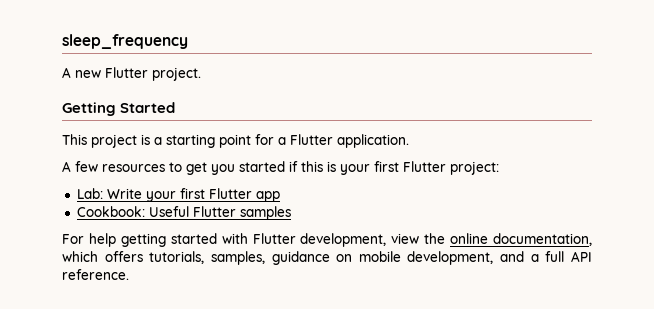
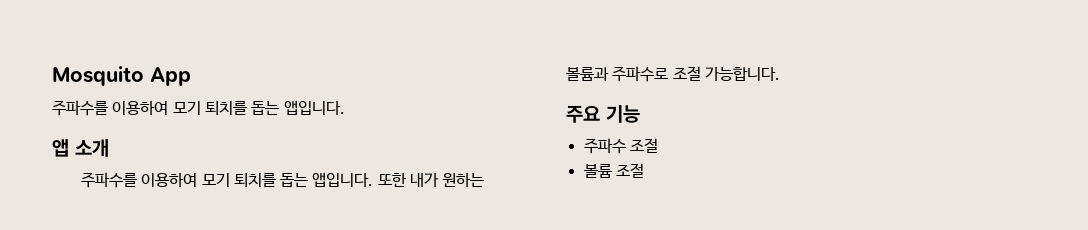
[62,34,188,49] [62,67,201,81] [62,102,176,116] [62,134,409,148] [62,161,499,175] [76,188,280,202] [76,206,291,220] [62,233,592,247] [62,251,592,265] [62,269,129,280] sleep_frequency // A new Flutter project. // Getting Started // This project is a starting point for a Flutter application. // A few resources to get you started if this is your first Flutter project: // Lab: Write your first Flutter app // Cookbook: Useful Flutter samples // For help getting started with Flutter development, view the online documentation, which offers tutorials, samples, guidance on mobile development, and a full API reference. -> [52,66,191,86] [52,100,345,116] [52,139,109,157] [80,172,486,188] [566,66,780,82] [566,105,640,123] [583,138,658,154] [583,163,644,178] Mosquito App // 주파수를 이용하여 모기 퇴치를 돕는 앱입니다. // 앱 소개 // 주파수를 이용하여 모기 퇴치를 돕는 앱입니다. 또한 내가 원하는 볼륨과 주파수로 조절 가능합니다. // 주요 기능 // 주파수 조절 // 볼륨 조절

